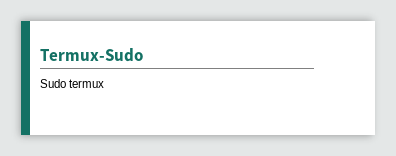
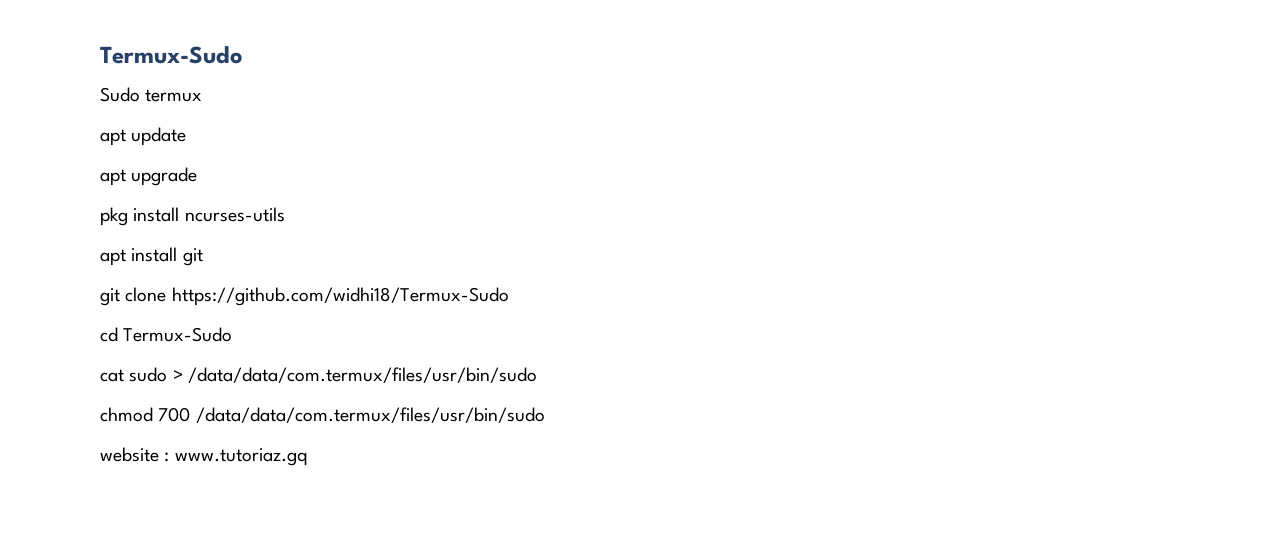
(105, 83) none -> [100,127,187,146] [100,167,198,186] [100,207,285,226] [100,247,203,266] [100,287,509,306] [100,327,233,342] [100,367,537,383] [100,407,545,423] [100,447,307,466] // apt update // apt upgrade // pkg install ncurses-utils // apt install git // git clone https://github.com/widhi18/Termux-Sudo // cd Termux-Sudo // cat sudo > /data/data/com.termux/files/usr/bin/sudo // chmod 700 /data/data/com.termux/files/usr/bin/sudo // website : www.tutoriaz.gq

